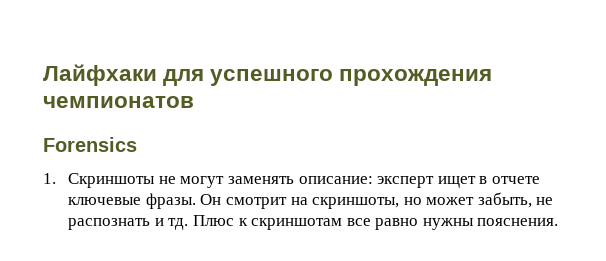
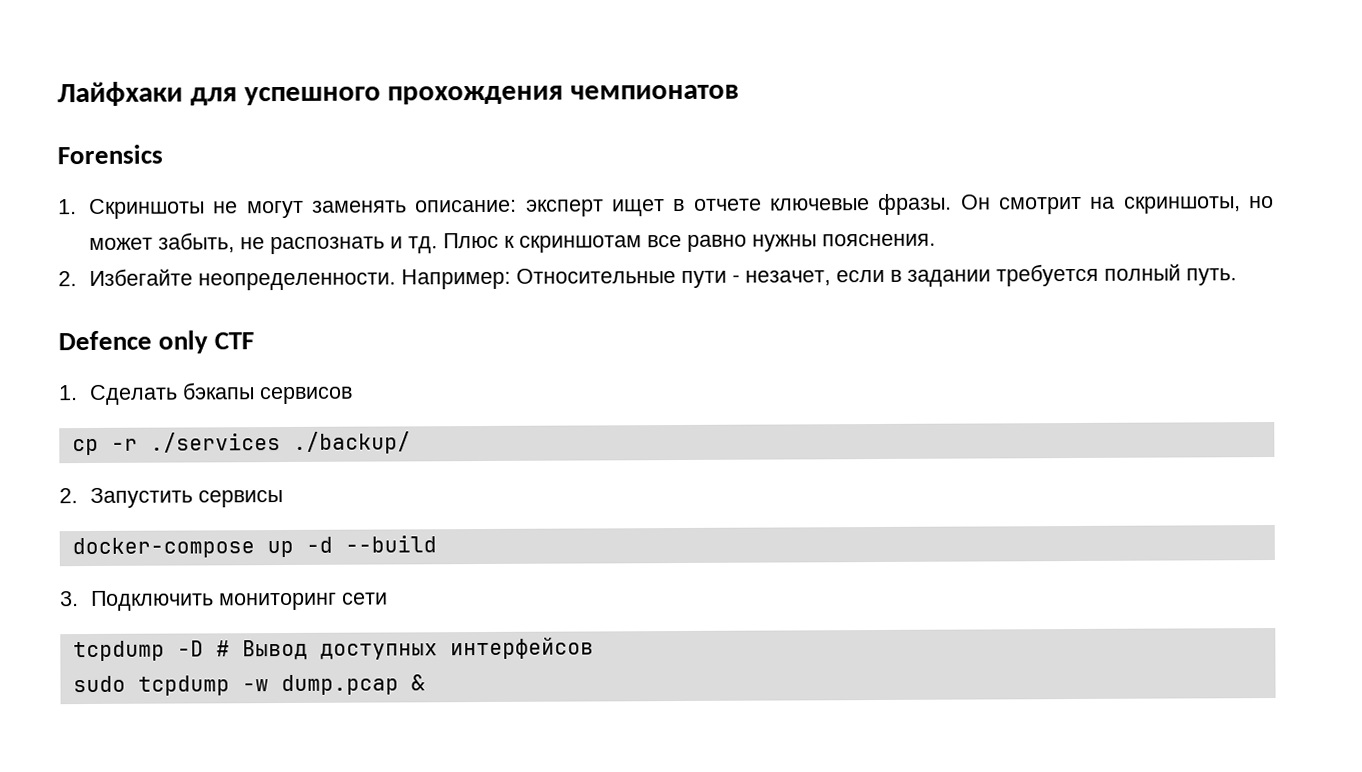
(559, 222) none -> [58,263,1238,291] [58,330,255,354] [58,382,354,405] [71,431,411,456] [59,487,284,508] [71,535,437,559] [60,590,389,611] [72,637,594,662] [72,674,425,696] // 2. Избегайте неопределенности. Например: Относительные пути - незачет, если в задании требуется полный путь. // Defence only CTF // 1. Сделать бэкапы сервисов // cp -r ./services ./backup/ // 2. Запустить сервисы // docker-compose up -d --build // 3. Подключить мониторинг сети // tcpdump -D # Вывод доступных интерфейсов // sudo tcpdump -w dump.pcap &

